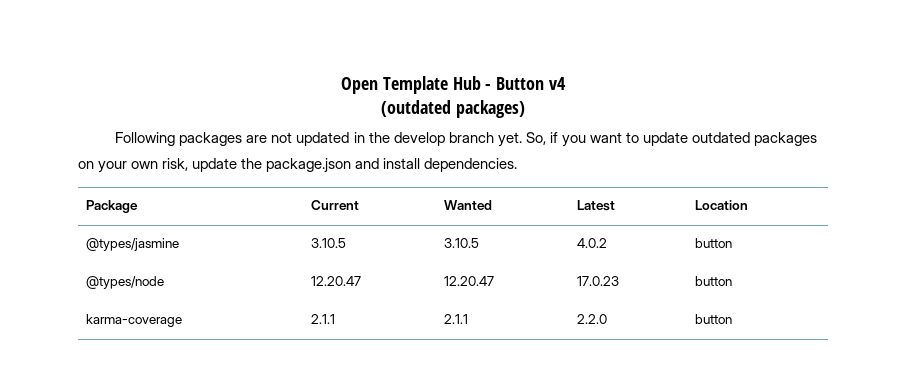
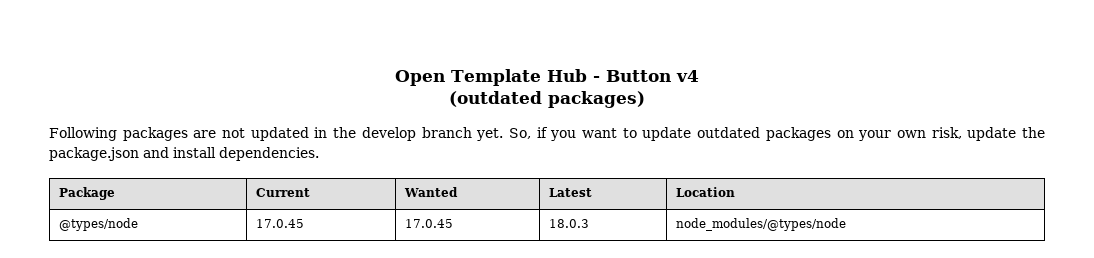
[86,238,180,251] [311,238,347,248] [444,238,480,248] [577,238,608,248] [695,238,733,248] [86,276,165,289] [311,276,362,286] [444,276,495,286] [577,276,620,286] [695,276,733,286] [86,314,183,327] [311,314,336,324] [444,314,469,324] [577,314,608,324] [695,314,733,324] @types/jasmine | 3.10.5 | 3.10.5 | 4.0.2 | button // @types/node | 12.20.47 | 12.20.47 | 17.0.23 | button // karma-coverage | 2.1.1 | 2.1.1 | 2.2.0 | button -> [58,218,138,231] [255,219,304,228] [404,219,453,228] [548,219,589,228] [675,218,846,231] @types/node | 17.0.45 | 17.0.45 | 18.0.3 | node_modules/@types/node

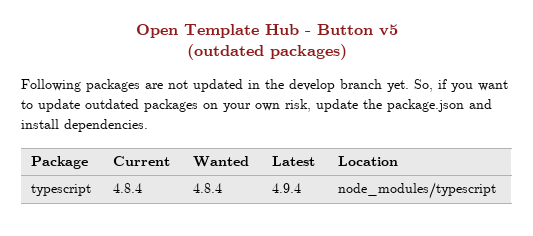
[675,70,699,82] v4 -> [378,24,398,36] v5
[58,218,138,231] [255,219,304,228] [404,219,453,228] [548,219,589,228] [675,218,846,231] @types/node | 17.0.45 | 17.0.45 | 18.0.3 | node_modules/@types/node -> [31,184,92,196] [113,183,143,193] [193,183,223,193] [272,183,302,193] [338,182,497,199] typescript | 4.8.4 | 4.8.4 | 4.9.4 | node_modules/typescript

